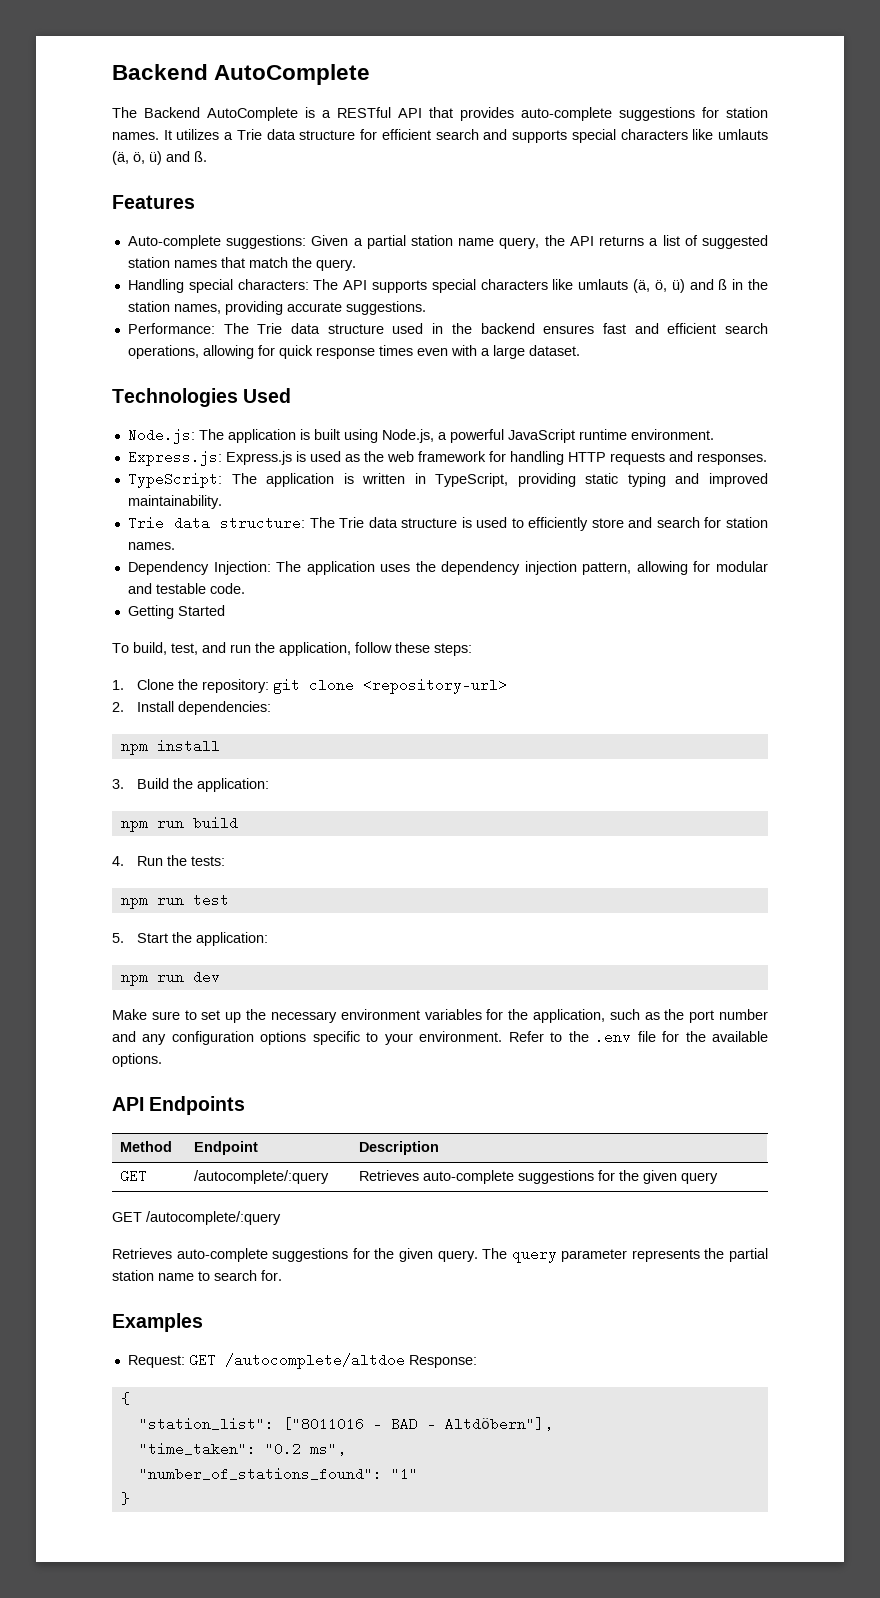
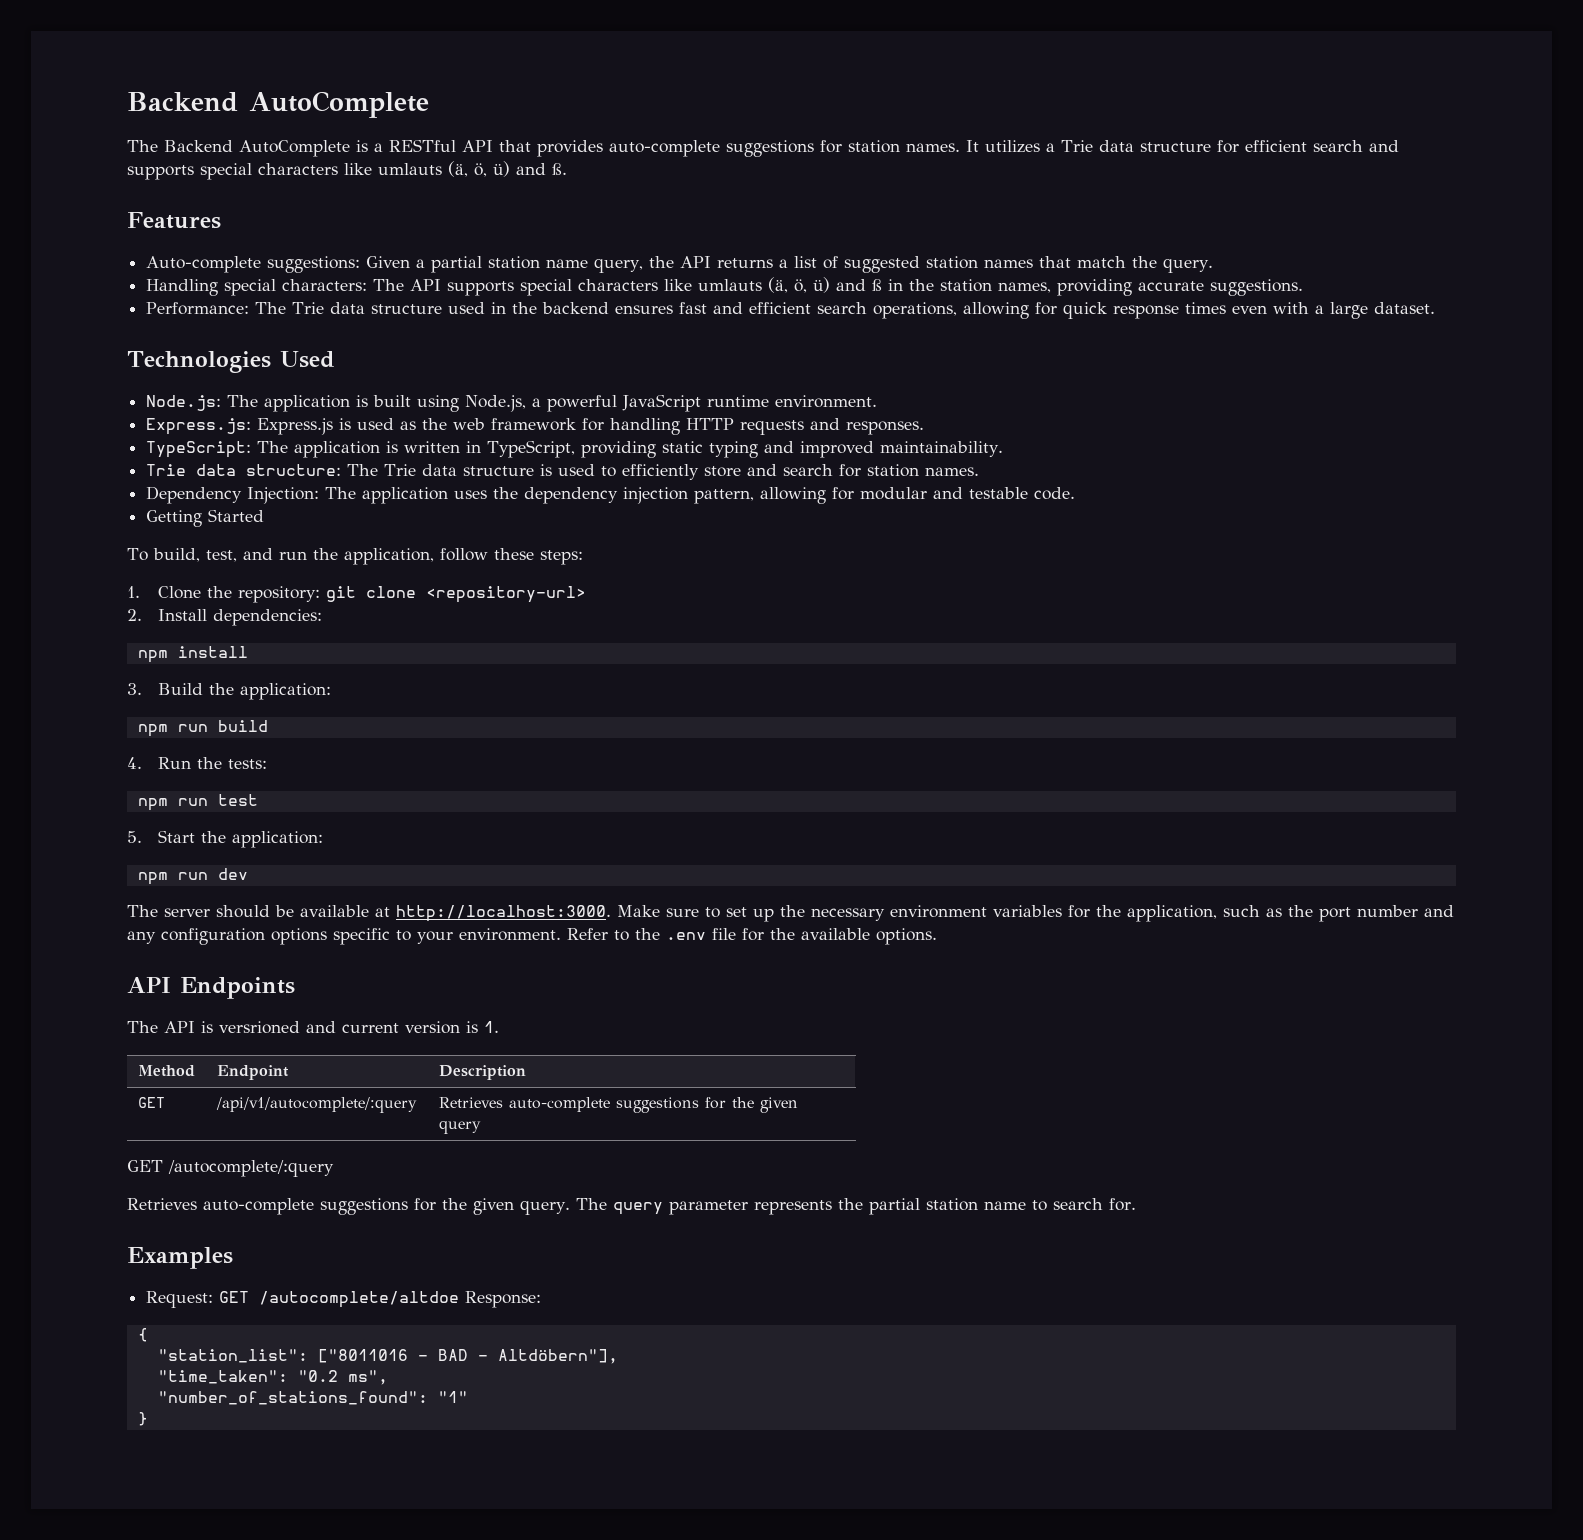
(220, 977) none -> [127,905,611,922] The server should be available at http://localhost:3000.
(246, 1105) none -> [127,1021,499,1034] // The API is versrioned and current version is 1.
[193,1170,329,1184] /autocomplete/:query -> [215,1097,417,1113] /api/v1/autocomplete/:query

